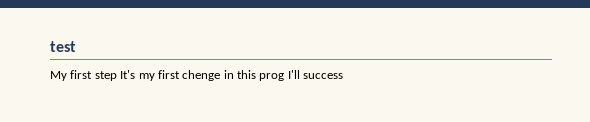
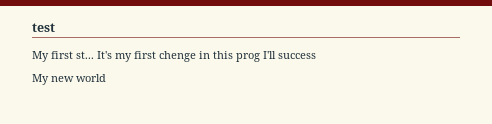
[94,71,117,81] step -> [76,51,94,59] st...
(344, 76) none -> [32,74,106,85] // My new world

